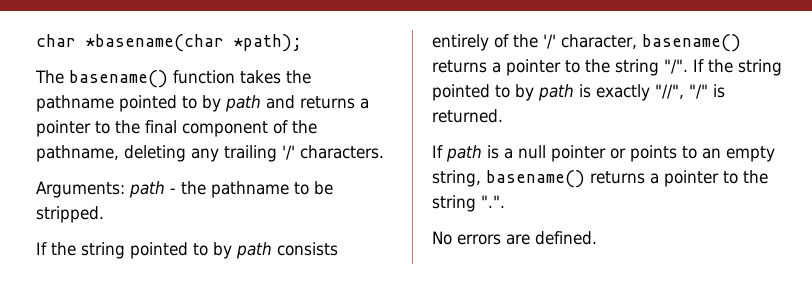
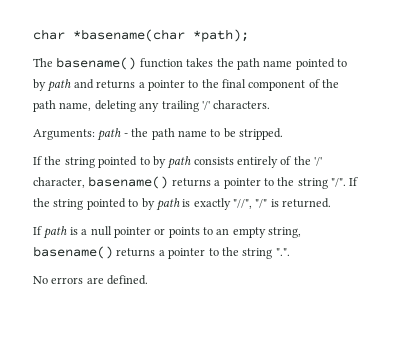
[36,95,114,112] pathname -> [236,58,293,70] path name
[36,145,119,162] pathname, -> [33,100,92,112] path name,
[211,181,289,198] pathname -> [151,128,207,140] path name

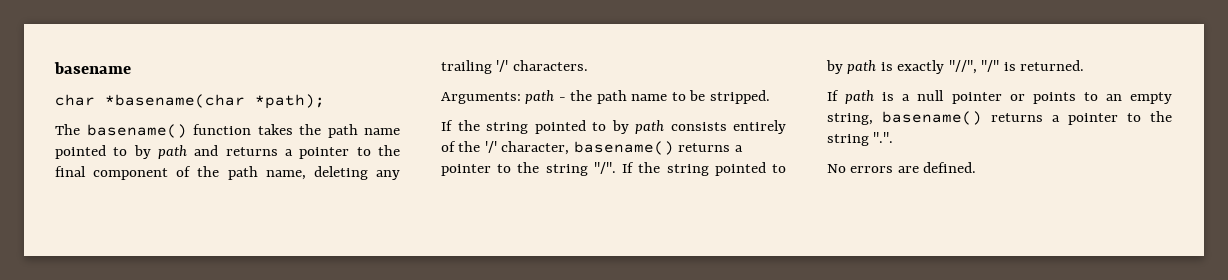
(33, 34) none -> [54,62,131,74] basename //

